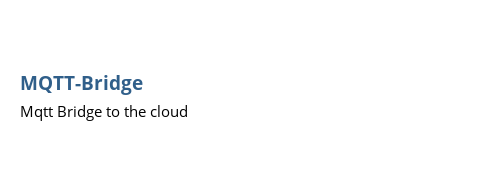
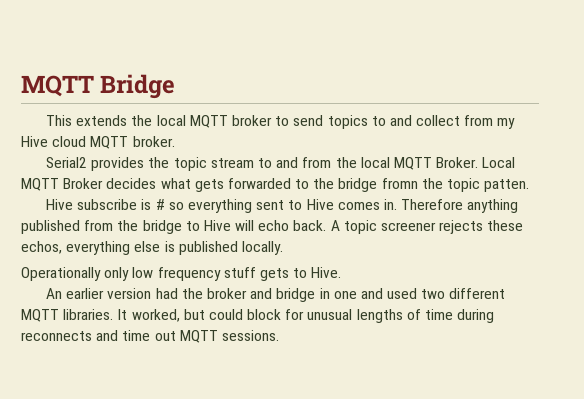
[20,75,143,95] [20,105,189,121] MQTT-Bridge // Mqtt Bridge to the cloud -> [21,74,176,99] [46,115,516,129] [21,136,175,149] [46,157,516,171] [21,178,530,192] [46,199,519,213] [21,220,524,234] [21,241,283,255] [21,267,342,281] [46,288,506,302] [21,309,495,323] [21,330,279,343] MQTT Bridge // This extends the local MQTT broker to send topics to and collect from my Hive cloud MQTT broker. // Serial2 provides the topic stream to and from the local MQTT Broker. Local MQTT Broker decides what gets forwarded to the bridge fromn the topic patten. // Hive subscribe is # so everything sent to Hive comes in. Therefore anything published from the bridge to Hive will echo back. A topic screener rejects these echos, everything else is published locally. // Operationally only low frequency stuff gets to Hive. // An earlier version had the broker and bridge in one and used two different MQTT libraries. It worked, but could block for unusual lengths of time during reconnects and time out MQTT sessions.

